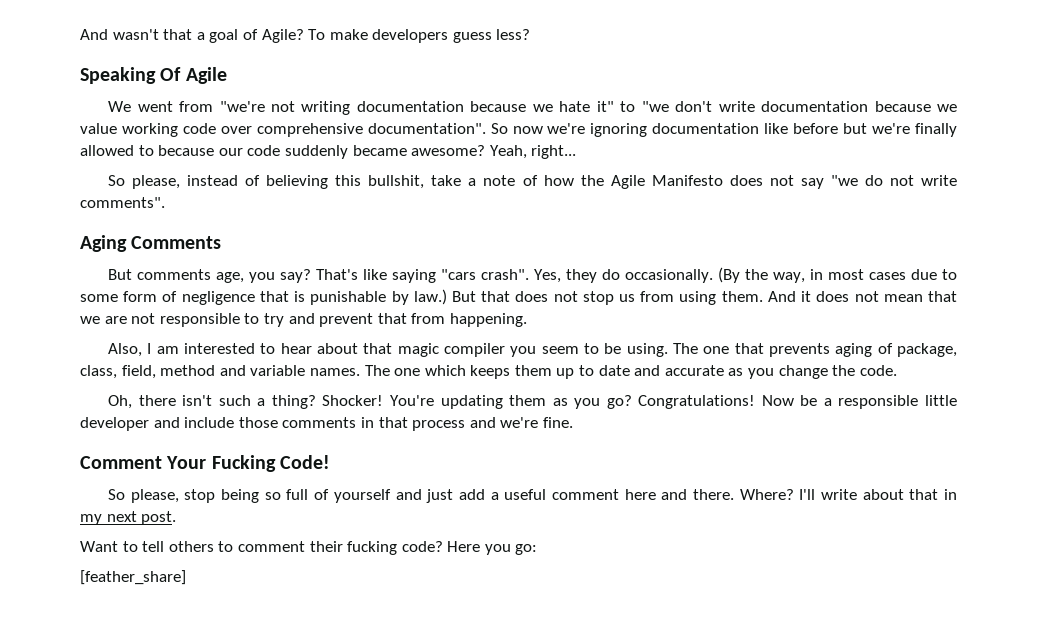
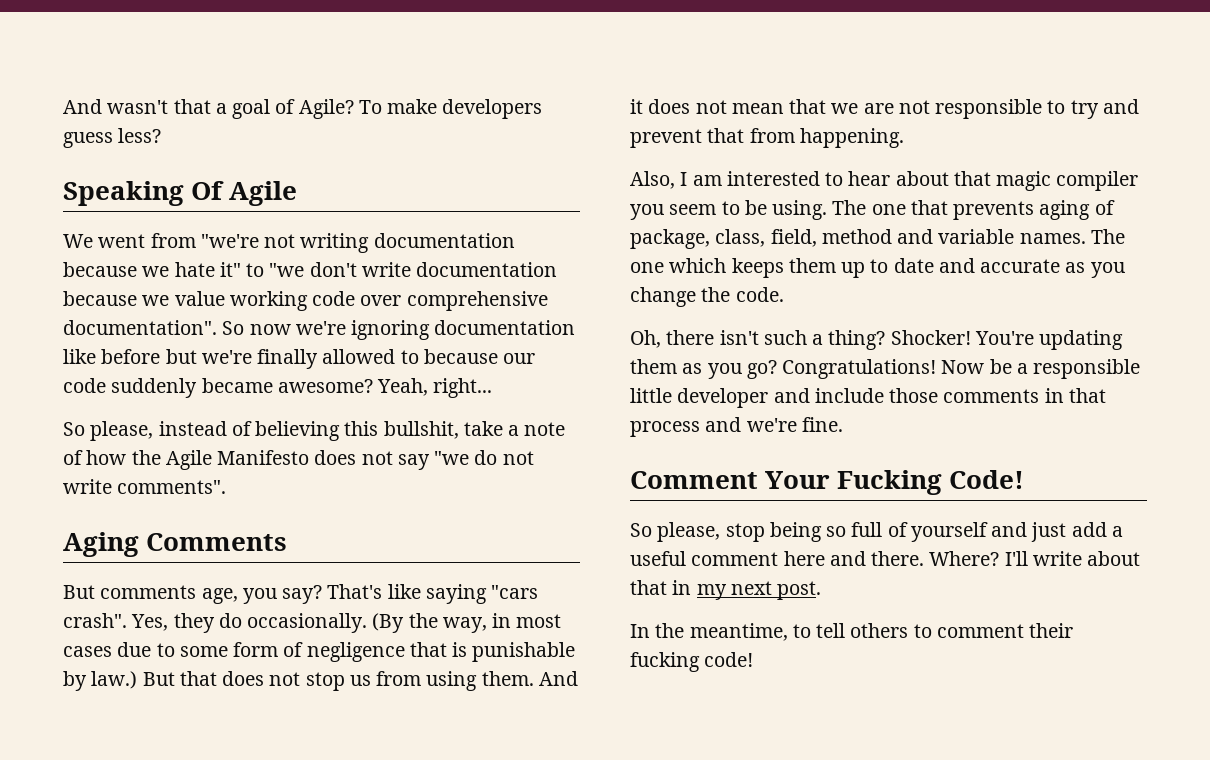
[80,541,118,552] Want -> [630,623,788,641] In the meantime,
[401,541,538,555] [80,570,186,585] code? Here you go: // [feather_share] -> [704,652,754,667] code!

